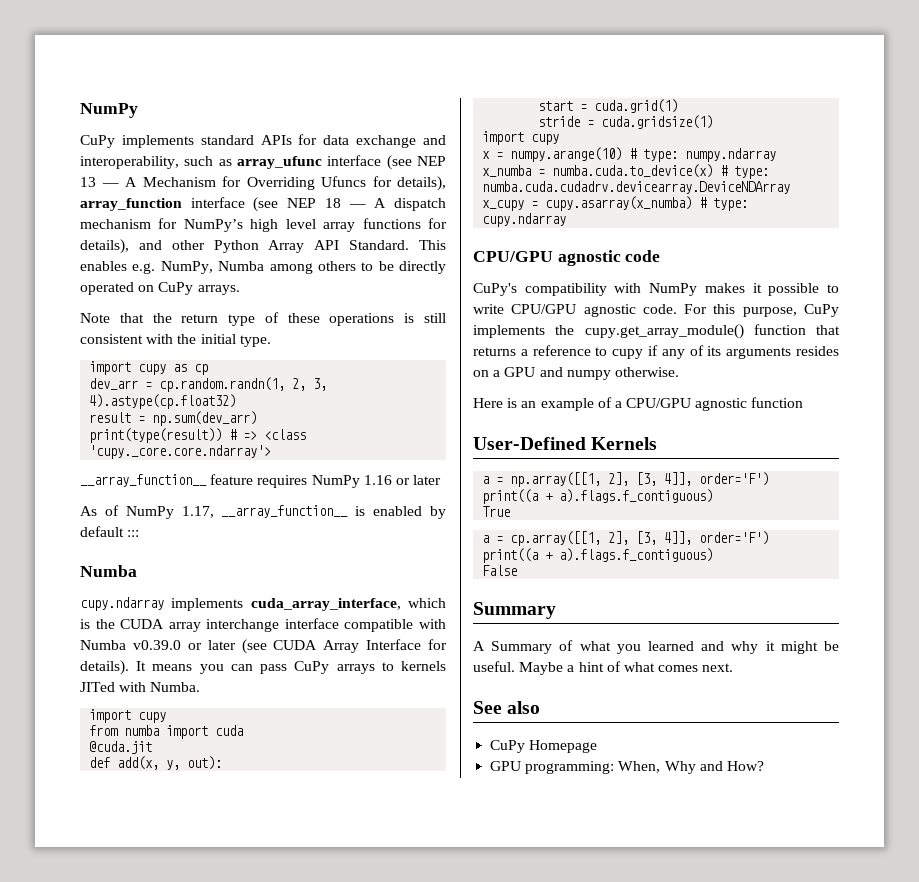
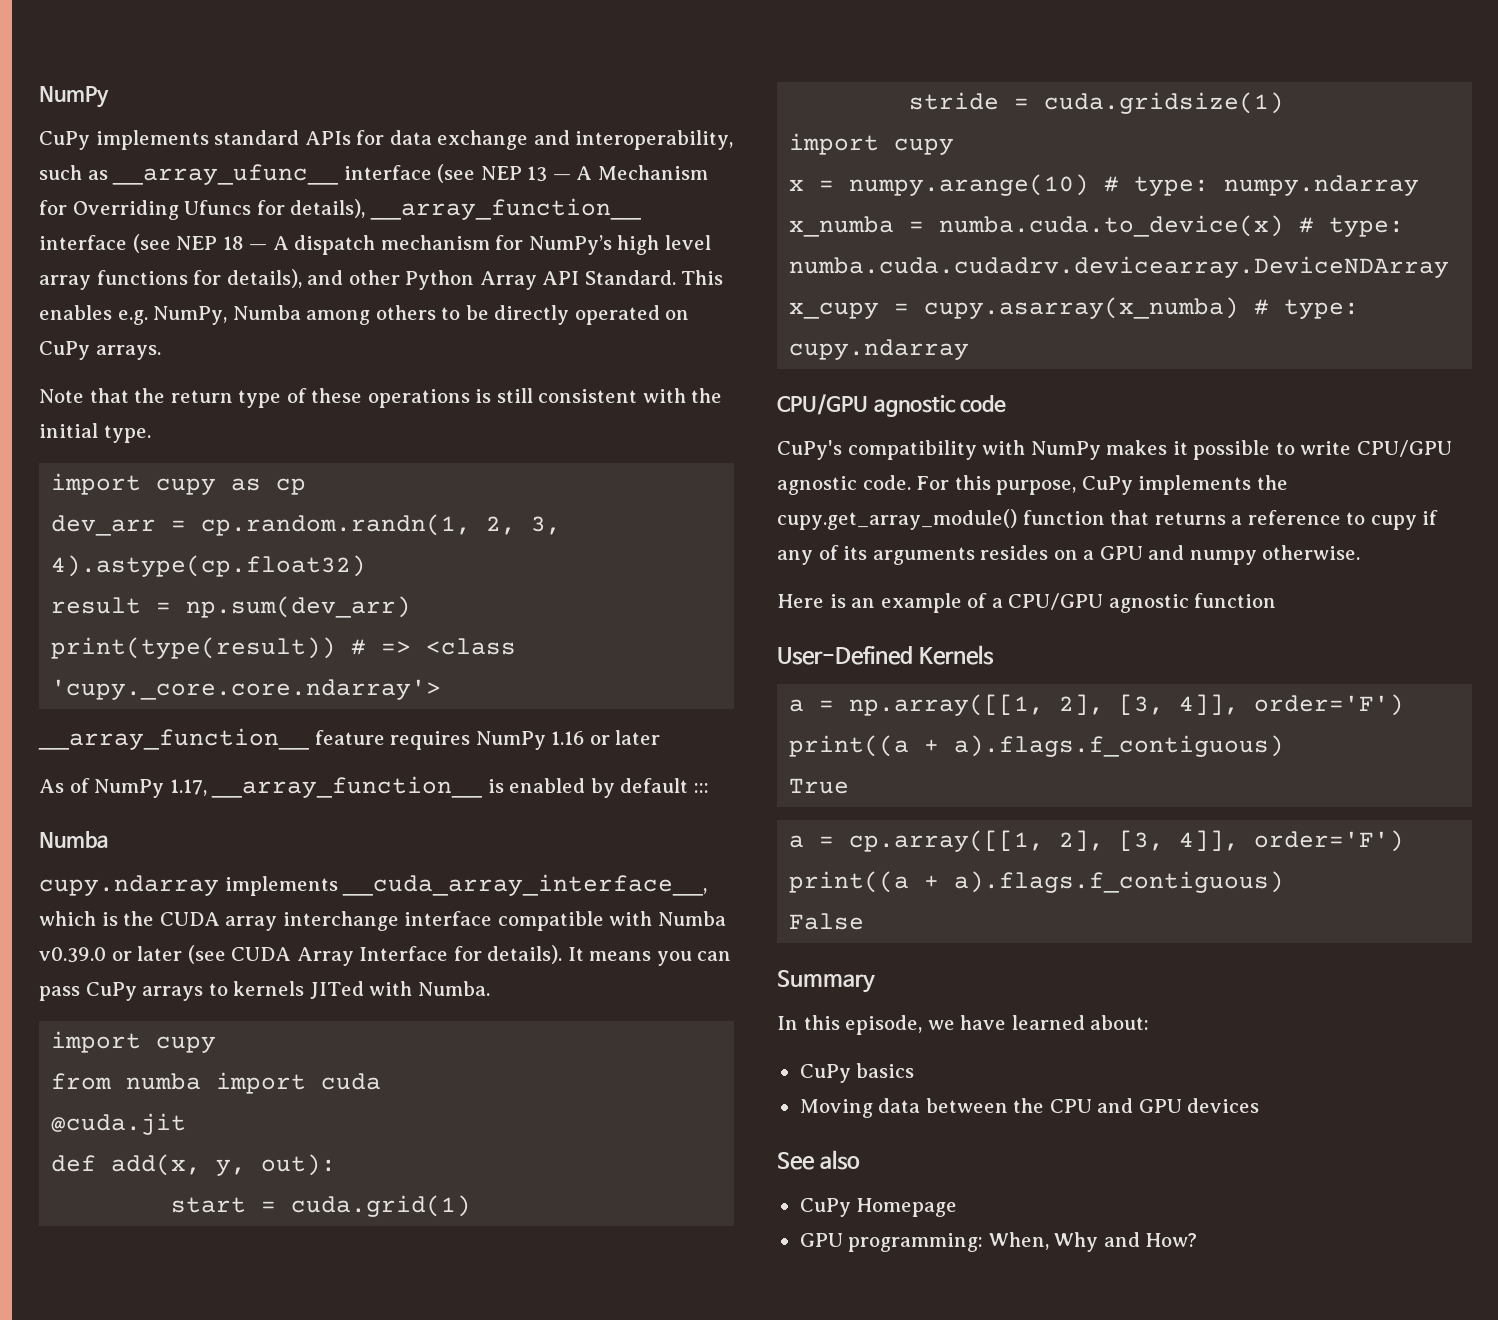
[237,156,322,169] array_ufunc -> [112,164,340,185] __array_ufunc__
[80,198,182,211] array_function -> [369,198,642,220] __array_function__
[250,598,401,611] cuda_array_interface, -> [342,874,708,896] __cuda_array_interface__,
[473,640,839,654] [473,661,734,675] A Summary of what you learned and why it might be useful. Maybe a hint of what comes next. -> [777,1015,1150,1035] [799,1063,915,1083] [799,1098,1260,1118] In this episode, we have learned about: // CuPy basics // Moving data between the CPU and GPU devices

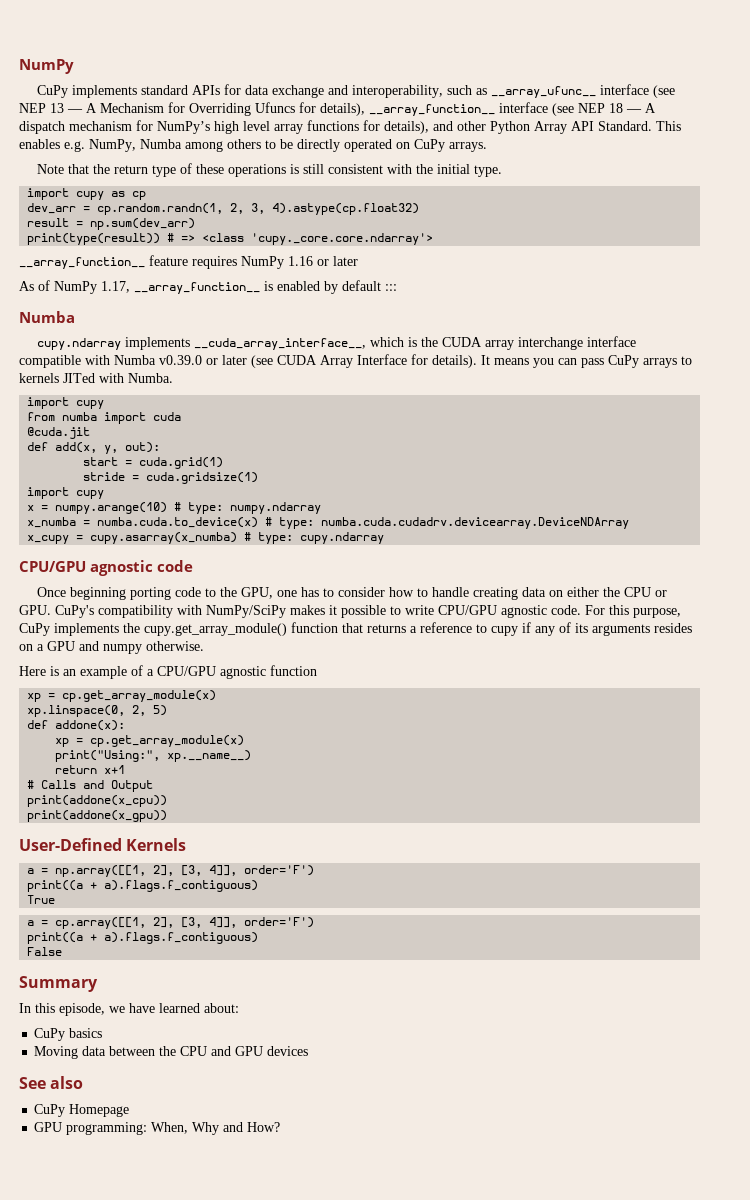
(1007, 404) none -> [37,587,668,600] [19,605,51,615] Once beginning porting code to the GPU, one has to consider how to handle creating data on either the CPU or GPU.
[1030,441,1101,460] NumPy -> [206,605,286,618] NumPy/SciPy
(1277, 600) none -> [27,690,217,702] [27,705,168,717] [27,720,126,731] [55,735,245,747] [55,750,252,762] [55,765,126,774] [27,780,154,792] [27,795,168,807] [27,810,168,822] // xp = cp.get_array_module(x) // xp.linspace(0, 2, 5) // def addone(x): // xp = cp.get_array_module(x) // print("Using:", xp.__name__) // return x+1 // # Calls and Output // print(addone(x_cpu)) // print(addone(x_gpu))

